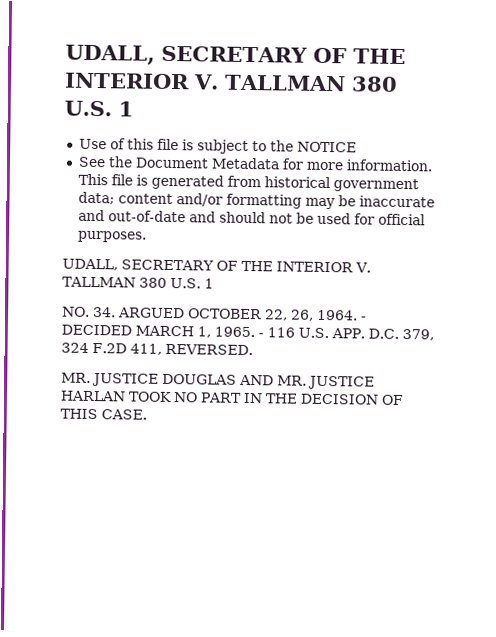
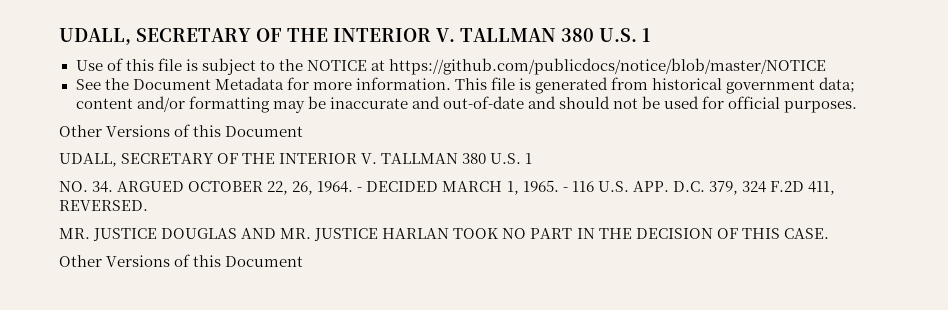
(357, 147) none -> [370,58,826,75] at https://github.com/publicdocs/notice/blob/master/NOTICE
(147, 236) none -> [59,124,304,137] // Other Versions of this Document
(147, 414) none -> [59,254,304,267] // Other Versions of this Document

